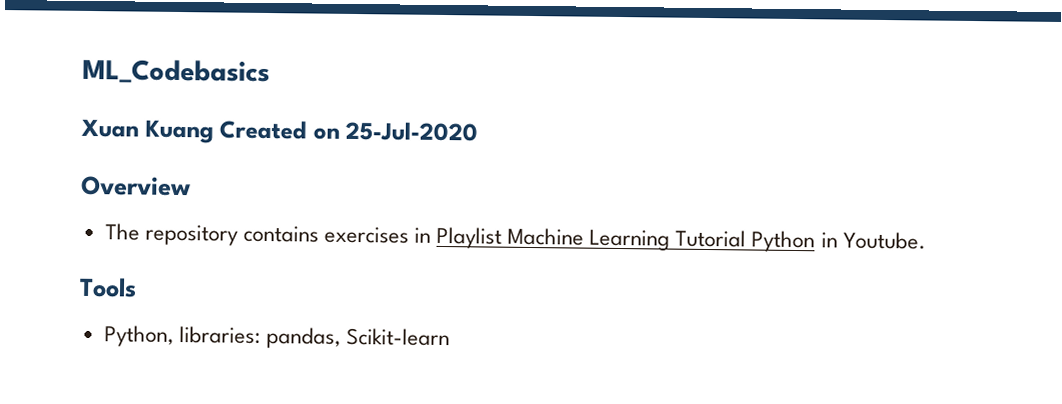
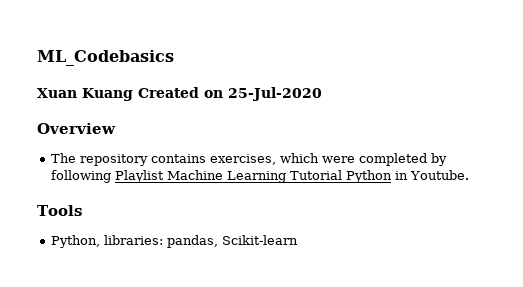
[323,226,432,244] exercises in -> [209,153,447,166] [50,170,111,183] exercises, which were completed by following

